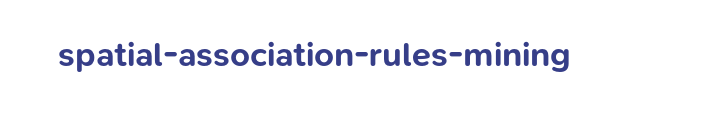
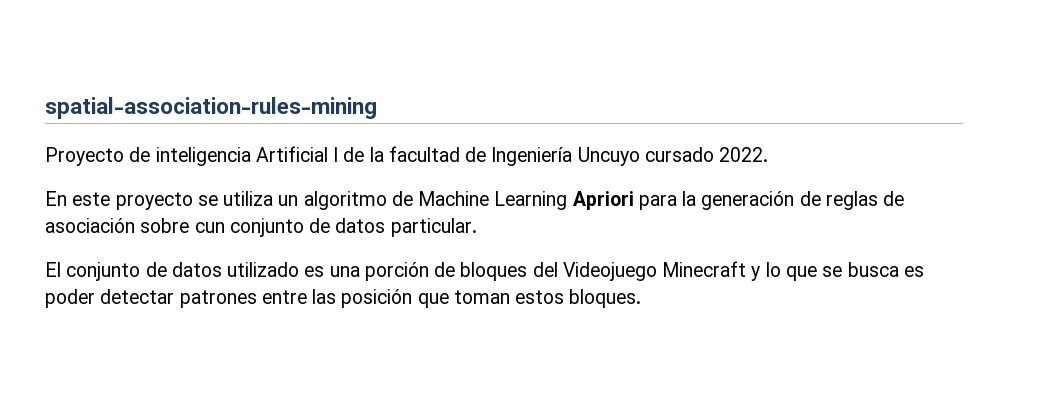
(571, 56) none -> [45,146,769,166] [45,191,905,210] [45,218,477,237] [45,261,924,281] [45,289,642,308] // Proyecto de inteligencia Artificial I de la facultad de Ingeniería Uncuyo cursado 2022. // En este proyecto se utiliza un algoritmo de Machine Learning Apriori para la generación de reglas de asociación sobre cun conjunto de datos particular. // El conjunto de datos utilizado es una porción de bloques del Videojuego Minecraft y lo que se busca es poder detectar patrones entre las posición que toman estos bloques.

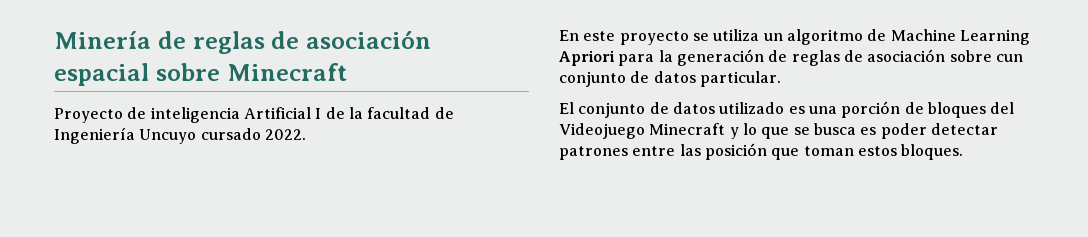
[45,97,377,119] spatial-association-rules-mining -> [54,30,431,54] [54,63,347,86] Minería de reglas de asociación espacial sobre Minecraft

